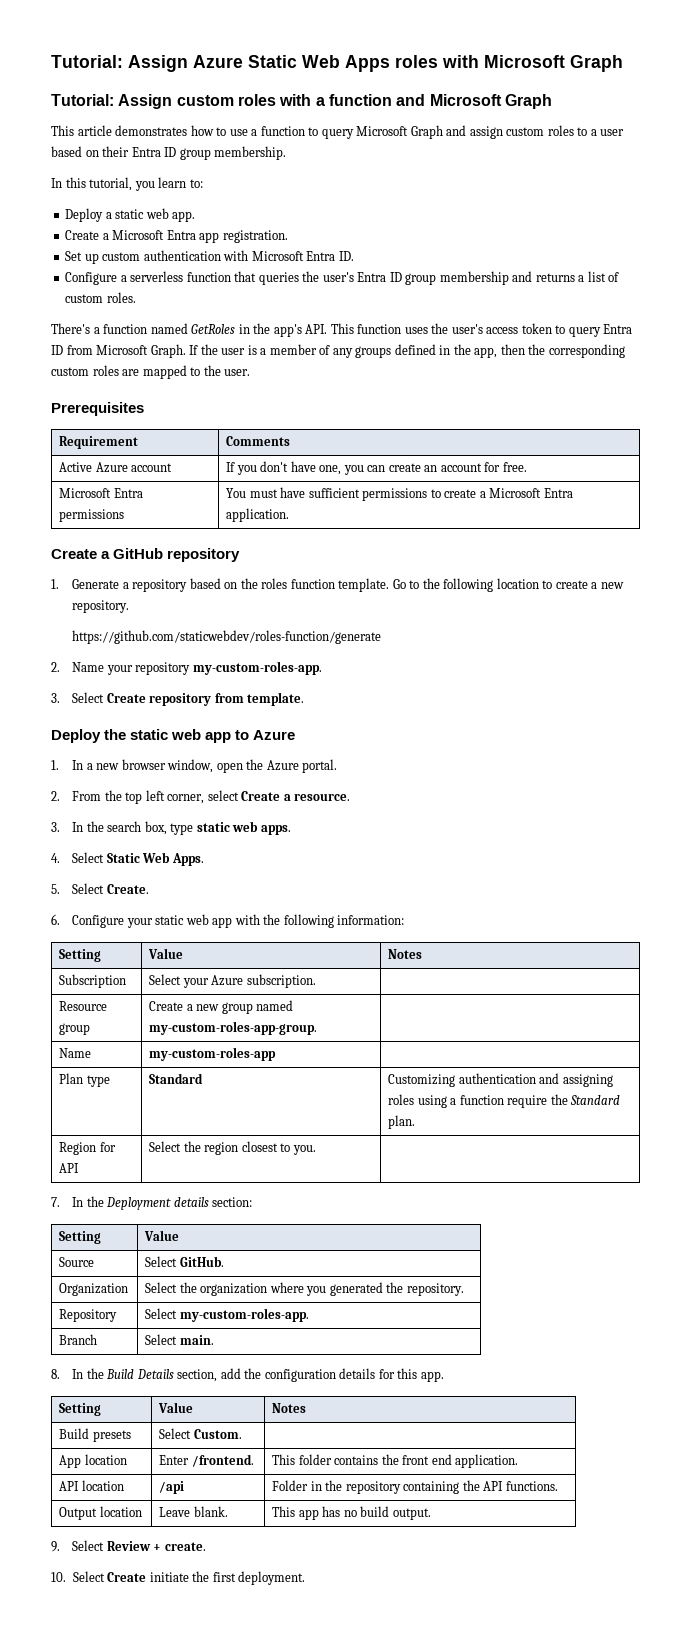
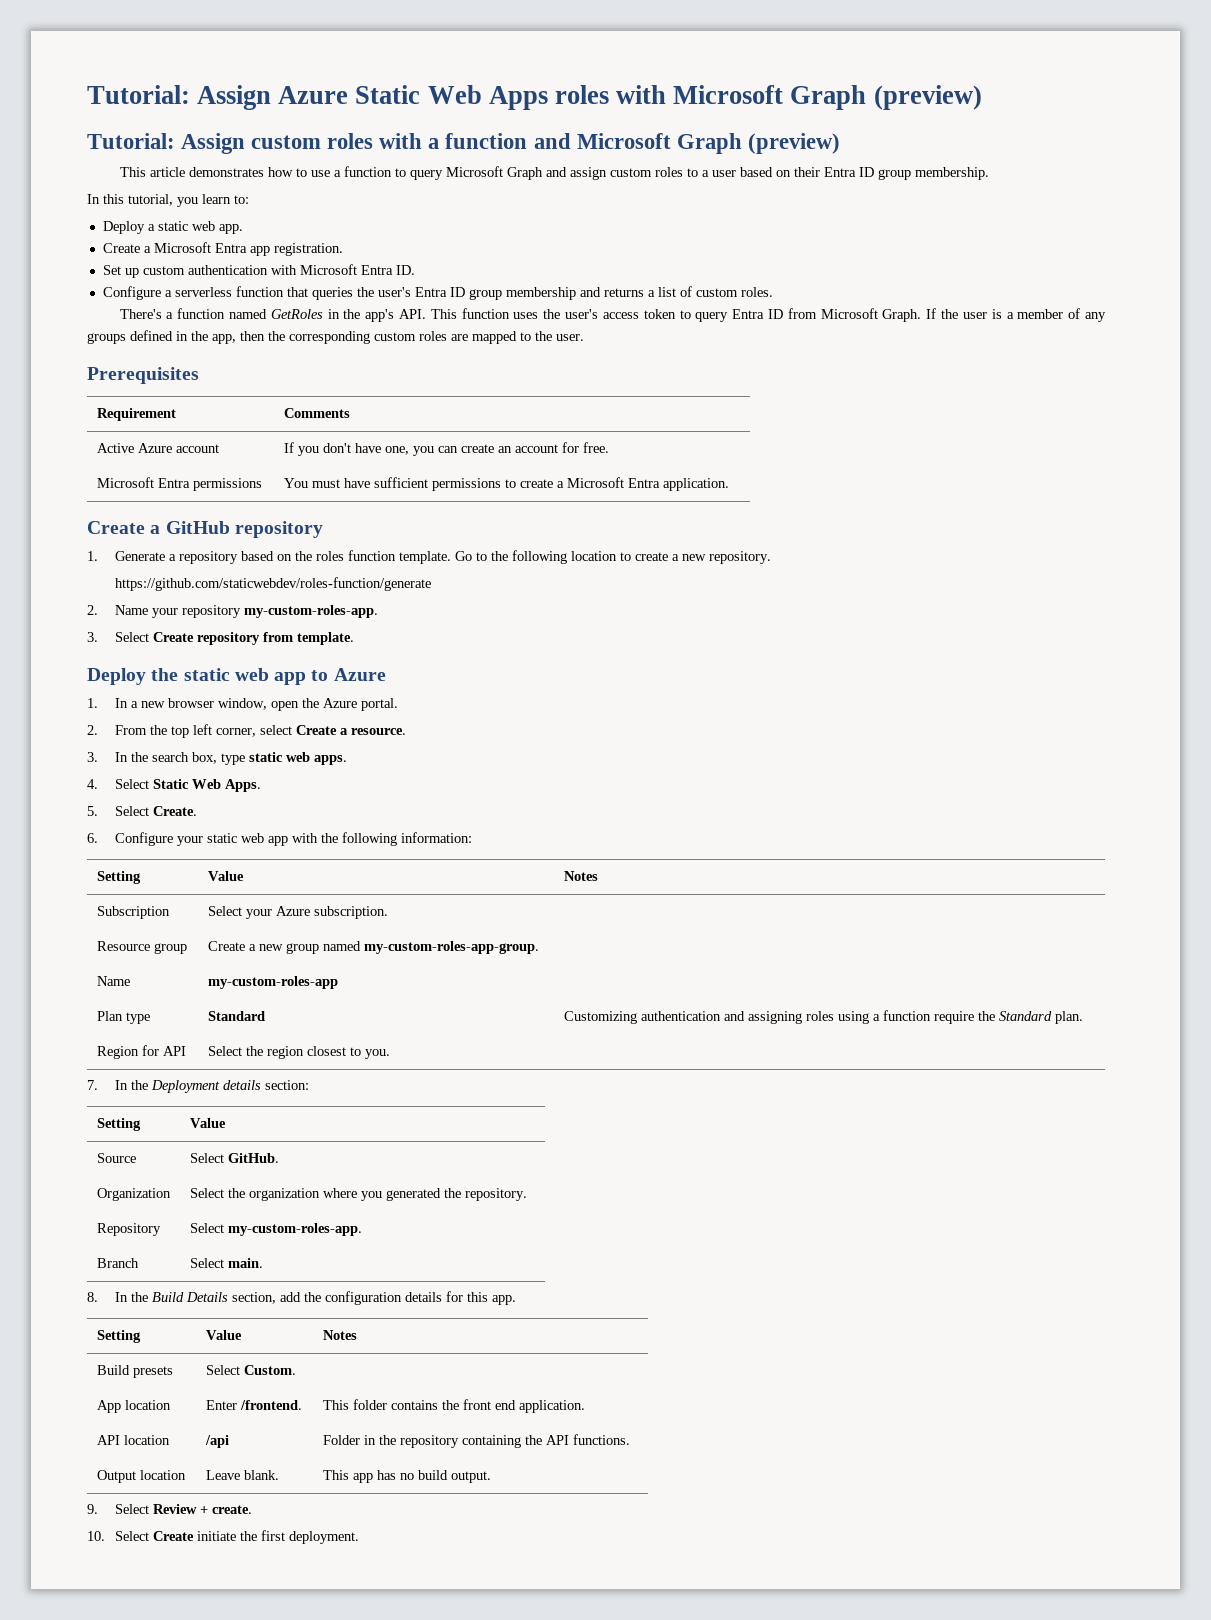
(623, 63) none -> [873,85,982,110] (preview)
(552, 101) none -> [747,133,840,154] (preview)

